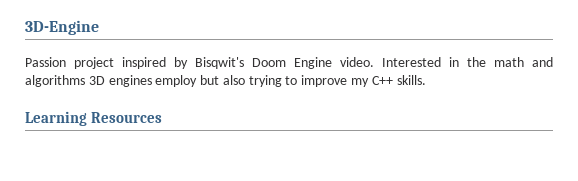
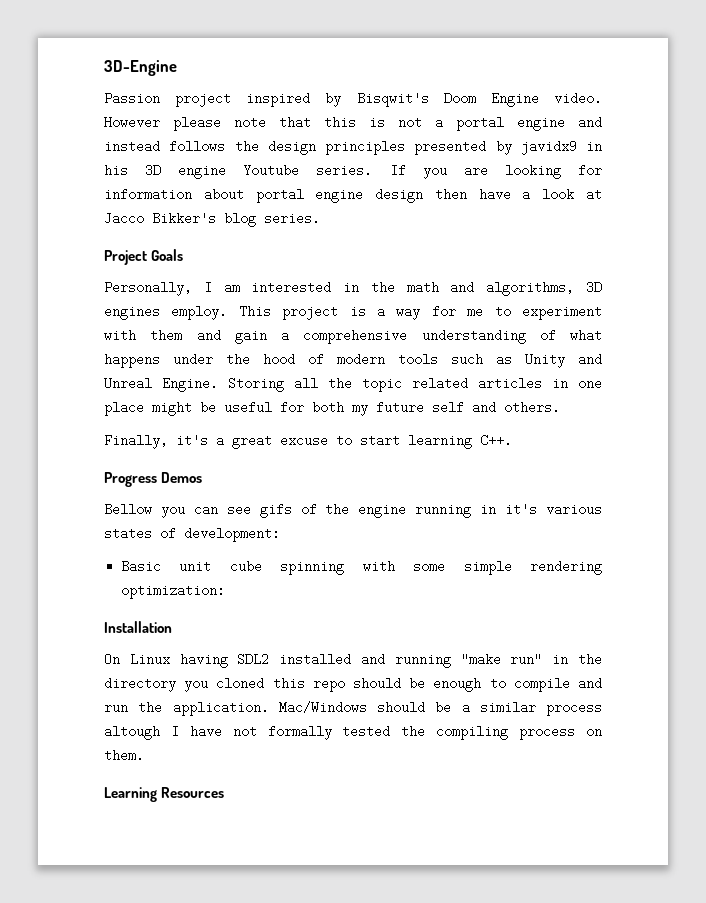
[382,57,441,67] Interested -> [104,116,602,131] [104,140,602,155] [104,164,602,179] [104,188,602,203] [104,212,320,227] [104,249,184,265] [104,281,332,296] However please note that this is not a portal engine and instead follows the design principles presented by javidx9 in his 3D engine Youtube series. If you are looking for information about portal engine design then have a look at Jacco Bikker's blog series. // Project Goals // Personally, I am interested
[25,75,85,87] algorithms -> [486,281,575,296] algorithms,
[155,75,426,87] employ but also trying to improve my C++ skills. -> [171,305,602,320] [104,329,602,344] [104,353,602,368] [104,377,602,392] [104,401,560,416] [104,434,512,449] [104,472,203,487] [104,503,603,518] [104,527,280,542] [121,560,602,575] [121,584,226,599] [104,621,172,633] [104,653,602,668] [104,677,602,692] [104,701,602,716] [104,725,603,740] [104,749,144,762] employ. This project is a way for me to experiment with them and gain a comprehensive understanding of what happens under the hood of modern tools such as Unity and Unreal Engine. Storing all the topic related articles in one place might be useful for both my future self and others. // Finally, it's a great excuse to start learning C++. // Progress Demos // Bellow you can see gifs of the engine running in it's various states of development: // Basic unit cube spinning with some simple rendering optimization: // Installation // On Linux having SDL2 installed and running "make run" in the directory you cloned this repo should be enough to compile and run the application. Mac/Windows should be a similar process altough I have not formally tested the compiling process on them.

